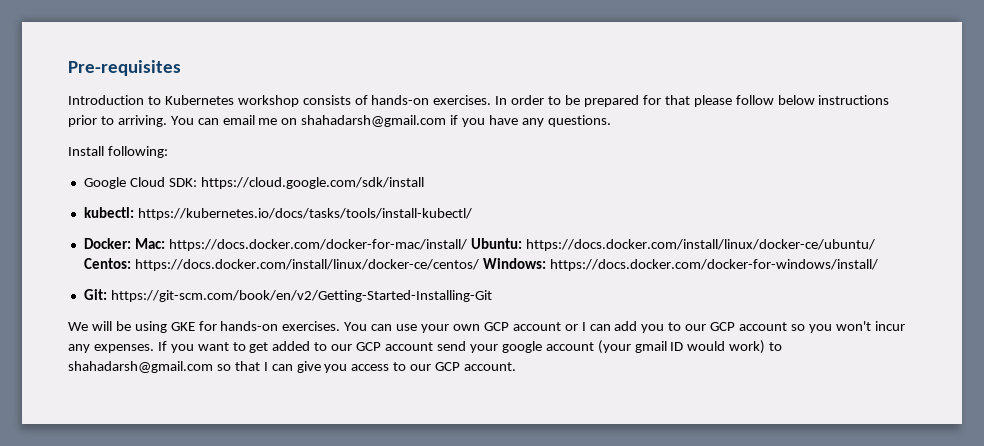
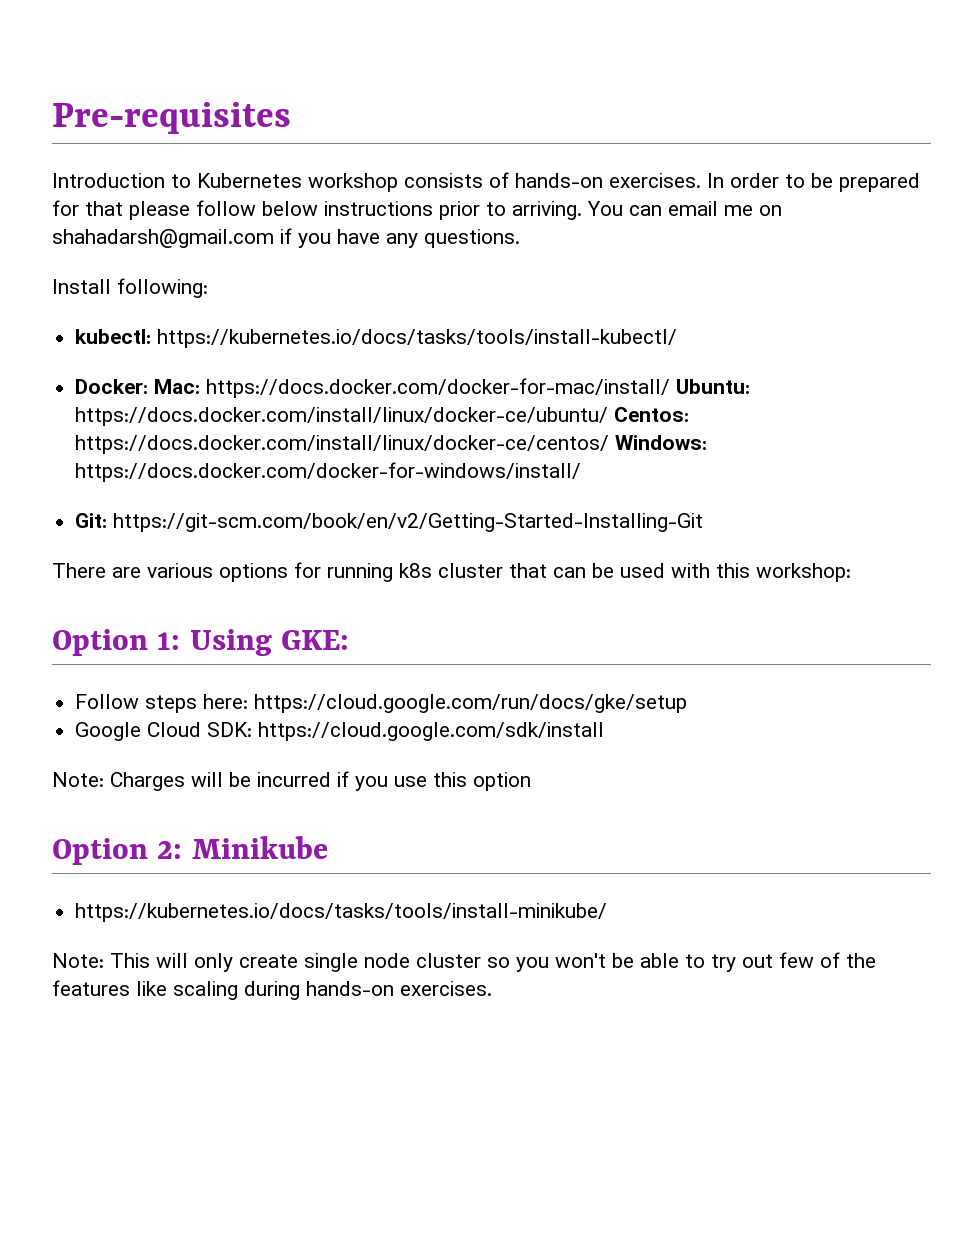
[83,177,424,189] // Google Cloud SDK: https://cloud.google.com/sdk/install -> (208, 288) none
[68,321,905,333] [68,340,783,354] [68,361,517,373] We will be using GKE for hands-on exercises. You can use your own GCP account or I can add you to our GCP account so you won't incur any expenses. If you want to get added to our GCP account send your google account (your gmail ID would work) to shahadarsh@gmail.com so that I can give you access to our GCP account. -> [52,562,851,582] [52,629,350,656] [75,694,688,713] [75,722,605,741] [52,771,531,791] [52,836,328,865] [75,903,608,922] [52,952,876,972] [52,980,492,1000] There are various options for running k8s cluster that can be used with this workshop: // Option 1: Using GKE: // Follow steps here: https://cloud.google.com/run/docs/gke/setup // Google Cloud SDK: https://cloud.google.com/sdk/install // Note: Charges will be incurred if you use this option // Option 2: Minikube // https://kubernetes.io/docs/tasks/tools/install-minikube/ // Note: This will only create single node cluster so you won't be able to try out few of the features like scaling during hands-on exercises.

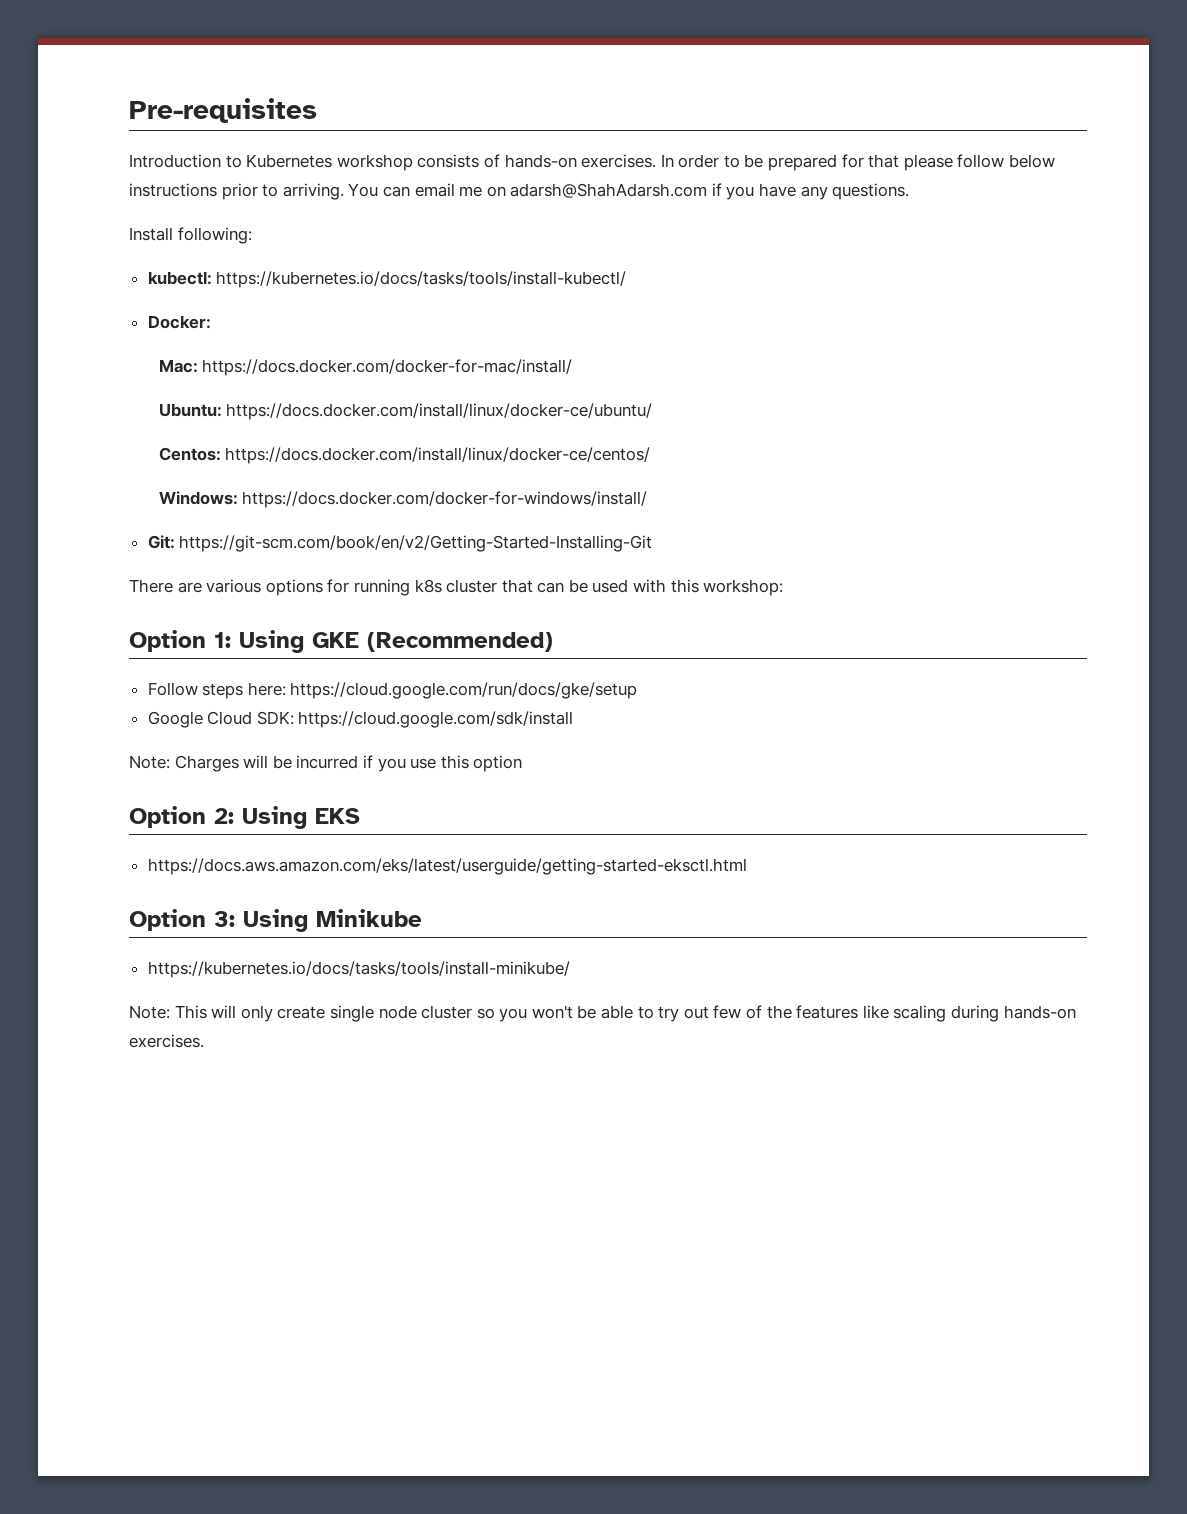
[52,229,274,248] shahadarsh@gmail.com -> [510,183,708,198] adarsh@ShahAdarsh.com
(149, 386) none -> (211, 322) //
(671, 388) none -> (573, 367) //
(609, 416) none -> (653, 411) //
(610, 444) none -> (651, 455) //
[281,630,350,650] GKE: -> [312,632,553,652] GKE (Recommended)
(183, 850) none -> [242,806,360,829] [147,858,747,875] [129,909,308,932] Using EKS // https://docs.aws.amazon.com/eks/latest/userguide/getting-started-eksctl.html // Option 3: Using

